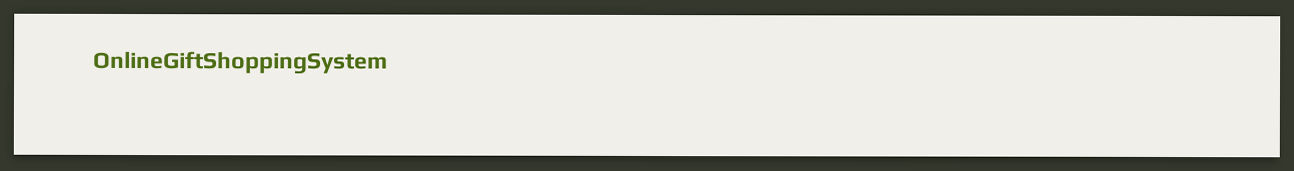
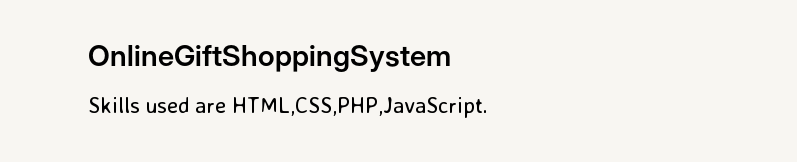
(388, 62) none -> [88,97,488,118] // Skills used are HTML,CSS,PHP,JavaScript.

